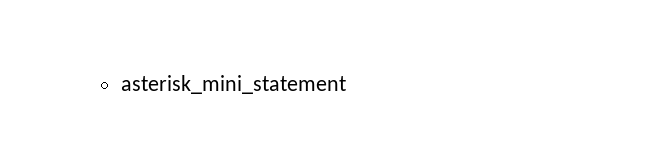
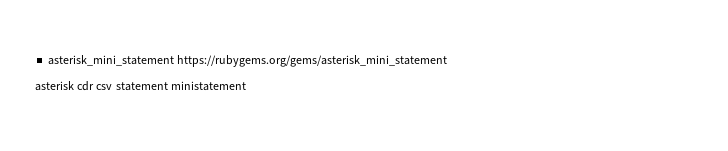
(346, 84) none -> [177,55,448,67] [35,81,246,91] https://rubygems.org/gems/asterisk_mini_statement // asterisk cdr csv statement ministatement

